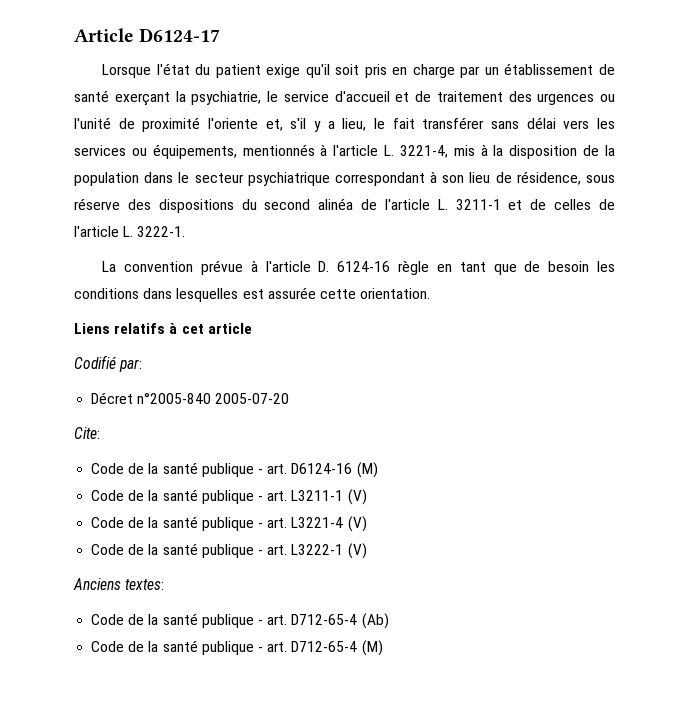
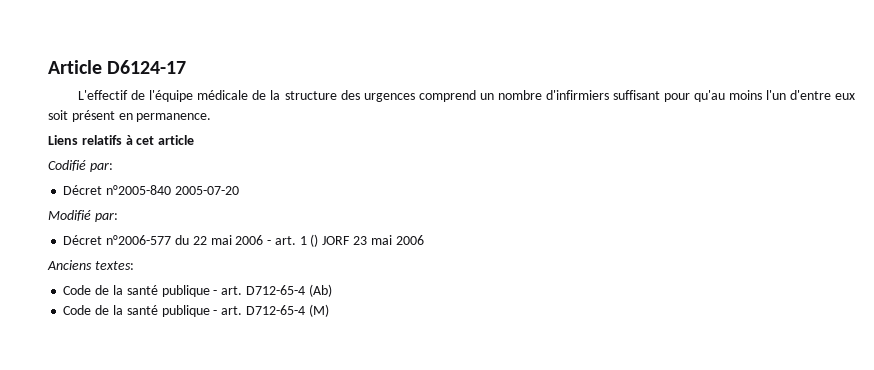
[102,63,615,78] [74,90,615,106] [74,117,616,132] [74,144,616,159] [74,171,615,186] [74,198,615,213] [74,226,186,237] [102,260,615,275] [74,287,431,302] Lorsque l'état du patient exige qu'il soit pris en charge par un établissement de santé exerçant la psychiatrie, le service d'accueil et de traitement des urgences ou l'unité de proximité l'oriente et, s'il y a lieu, le fait transférer sans délai vers les services ou équipements, mentionnés à l'article L. 3221-4, mis à la disposition de la population dans le secteur psychiatrique correspondant à son lieu de résidence, sous réserve des dispositions du second alinéa de l'article L. 3211-1 et de celles de l'article L. 3222-1. // La convention prévue à l'article D. 6124-16 règle en tant que de besoin les conditions dans lesquelles est assurée cette orientation. -> [78,90,856,102] [48,110,212,122] L'effectif de l'équipe médicale de la structure des urgences comprend un nombre d'infirmiers suffisant pour qu'au moins l'un d'entre eux soit présent en permanence.
[74,427,100,439] [91,462,378,478] [91,489,367,505] [91,516,367,532] [91,543,367,559] Cite: // Code de la santé publique - art. D6124-16 (M) // Code de la santé publique - art. L3211-1 (V) // Code de la santé publique - art. L3221-4 (V) // Code de la santé publique - art. L3222-1 (V) -> [48,210,118,222] [63,234,424,247] Modifié par: // Décret n°2006-577 du 22 mai 2006 - art. 1 () JORF 23 mai 2006

